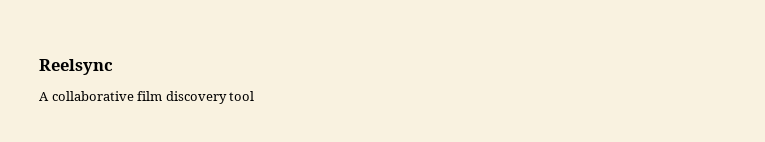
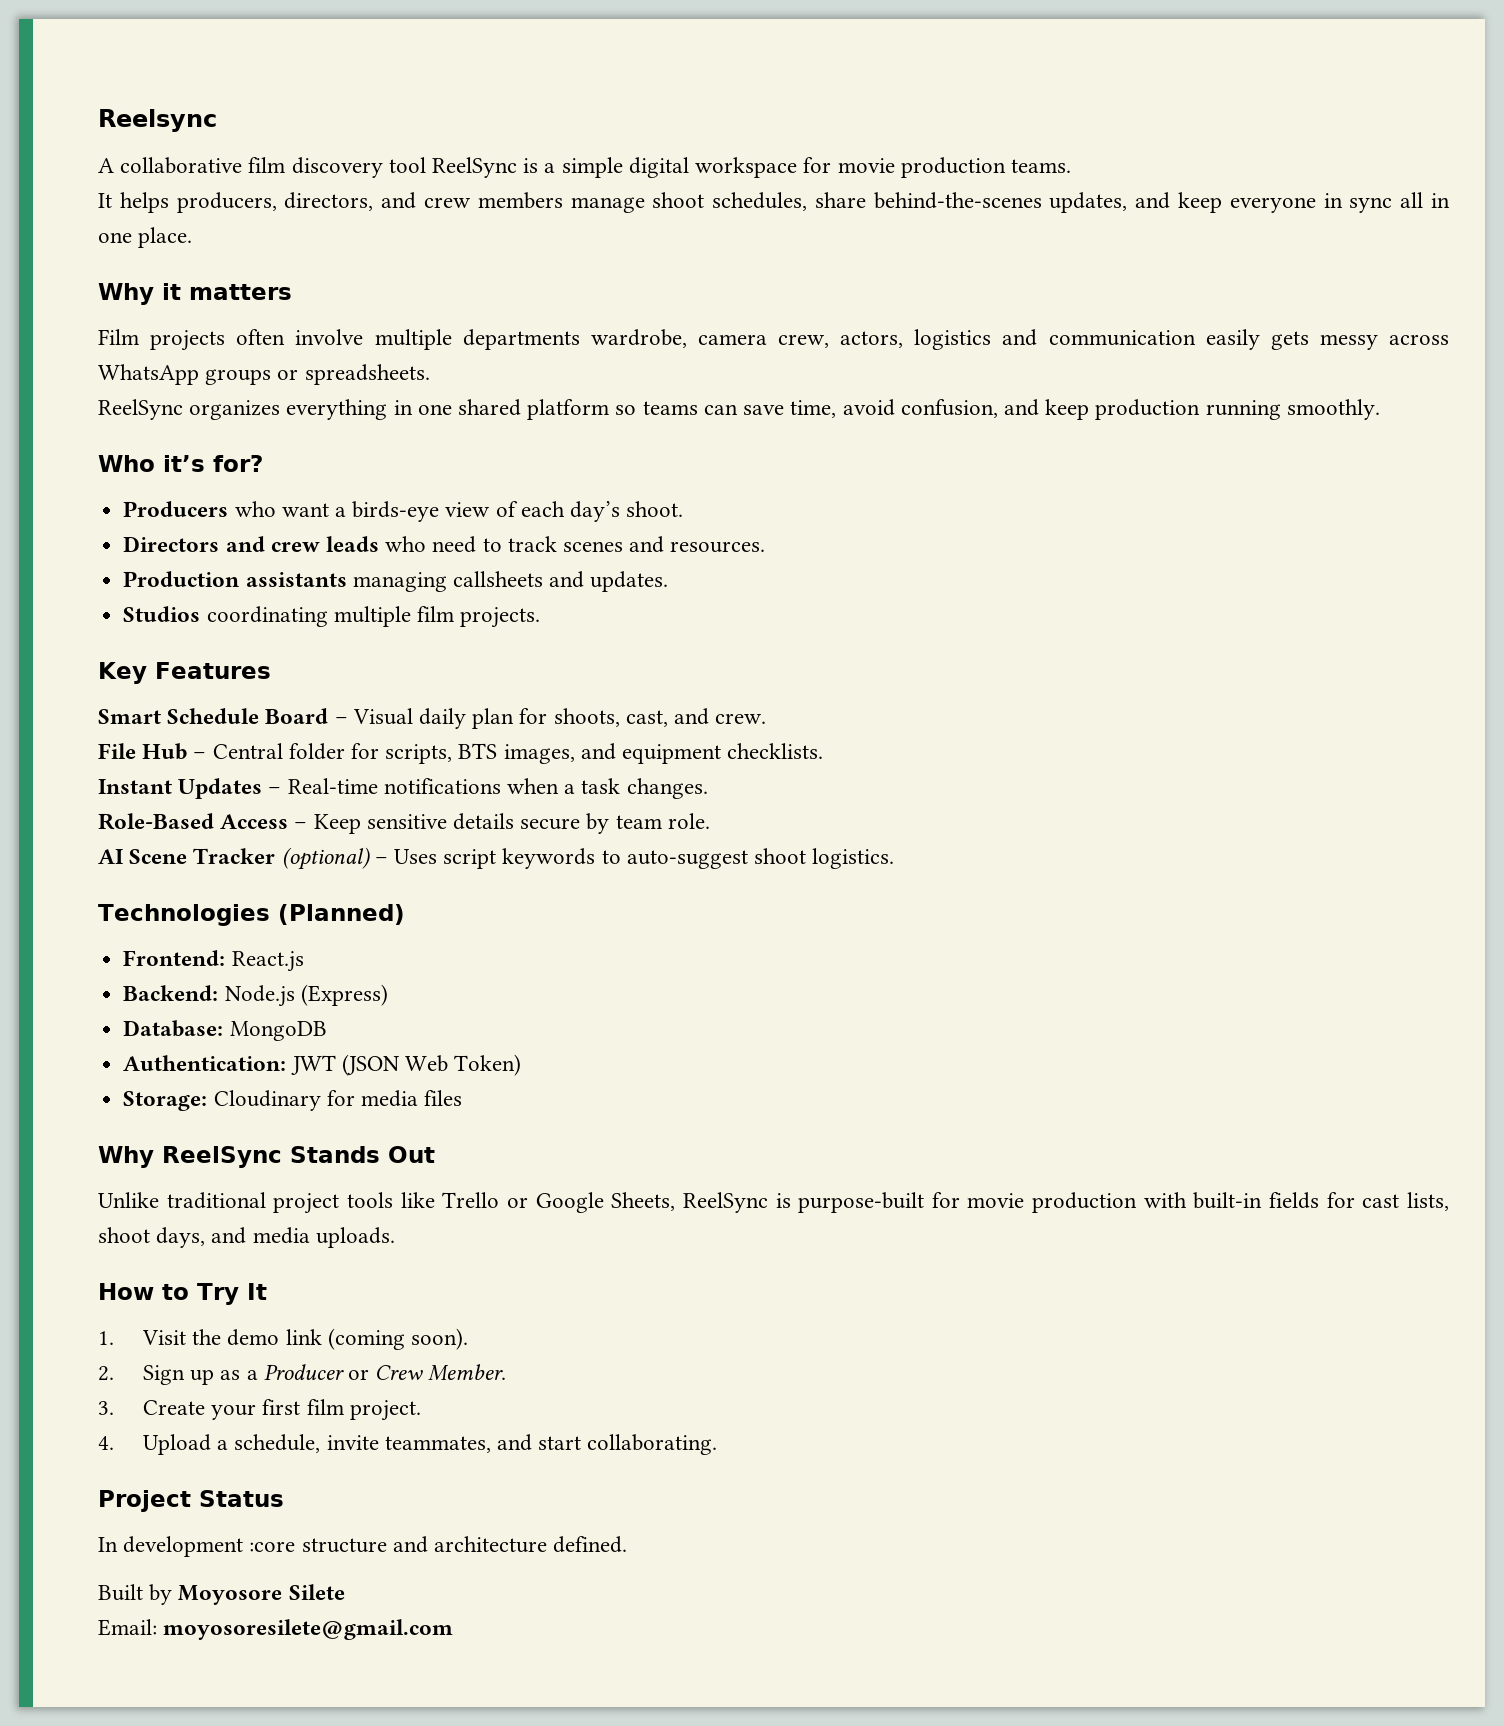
(255, 96) none -> [432,157,1071,178] [98,192,1451,213] [98,227,193,248] [98,283,292,305] [98,329,1449,351] [98,364,430,385] [98,399,1380,420] [98,455,263,472] [123,501,684,522] [123,536,766,553] [123,571,669,592] [123,606,541,628] [98,662,271,684] [98,708,767,729] [98,743,824,764] [98,778,708,799] [98,813,710,834] [98,847,895,870] [98,904,405,926] [123,950,304,972] [123,984,388,1007] [123,1020,327,1041] [123,1054,522,1076] [123,1090,463,1111] [98,1146,435,1168] [98,1192,1450,1214] [98,1227,395,1248] [98,1283,267,1305] [98,1328,468,1350] [98,1364,507,1385] [98,1399,421,1421] [98,1434,718,1455] [98,1490,284,1512] [98,1536,628,1557] [98,1584,345,1605] [98,1619,454,1640] ReelSync is a simple digital workspace for movie production teams. // It helps producers, directors, and crew members manage shoot schedules, share behind-the-scenes updates, and keep everyone in sync all in one place. // Why it matters // Film projects often involve multiple departments wardrobe, camera crew, actors, logistics and communication easily gets messy across WhatsApp groups or spreadsheets. // ReelSync organizes everything in one shared platform so teams can save time, avoid confusion, and keep production running smoothly. // Who it’s for? // Producers who want a birds-eye view of each day’s shoot. // Directors and crew leads who need to track scenes and resources. // Production assistants managing callsheets and updates. // Studios coordinating multiple film projects. // Key Features // Smart Schedule Board – Visual daily plan for shoots, cast, and crew. // File Hub – Central folder for scripts, BTS images, and equipment checklists. // Instant Updates – Real-time notifications when a task changes. // Role-Based Access – Keep sensitive details secure by team role. // AI Scene Tracker (optional) – Uses script keywords to auto-suggest shoot logistics. // Technologies (Planned) // Frontend: React.js // Backend: Node.js (Express) // Database: MongoDB // Authentication: JWT (JSON Web Token) // Storage: Cloudinary for media files // Why ReelSync Stands Out // Unlike traditional project tools like Trello or Google Sheets, ReelSync is purpose-built for movie production with built-in fields for cast lists, shoot days, and media uploads. // How to Try It // 1. Visit the demo link (coming soon). // 2. Sign up as a Producer or Crew Member. // 3. Create your first film project. // 4. Upload a schedule, invite teammates, and start collaborating. // Project Status // In development :core structure and architecture defined. // Built by Moyosore Silete // Email: moyosoresilete@gmail.com

